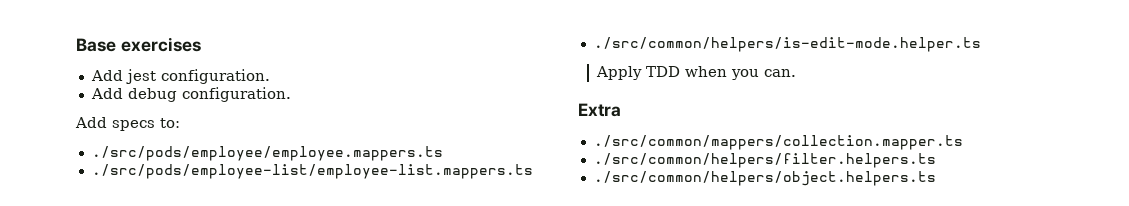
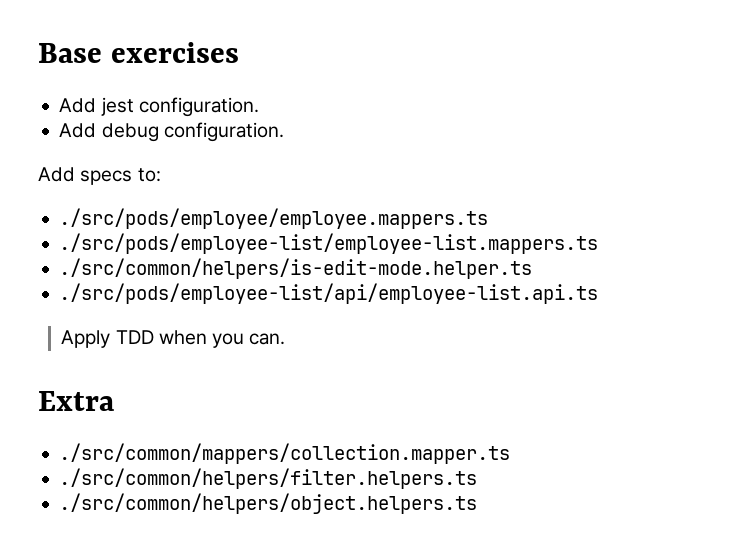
(981, 44) none -> [59,283,599,304] // ./src/pods/employee-list/api/employee-list.api.ts

